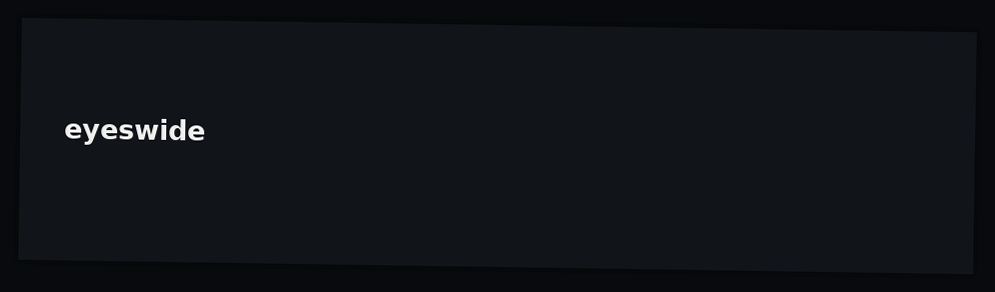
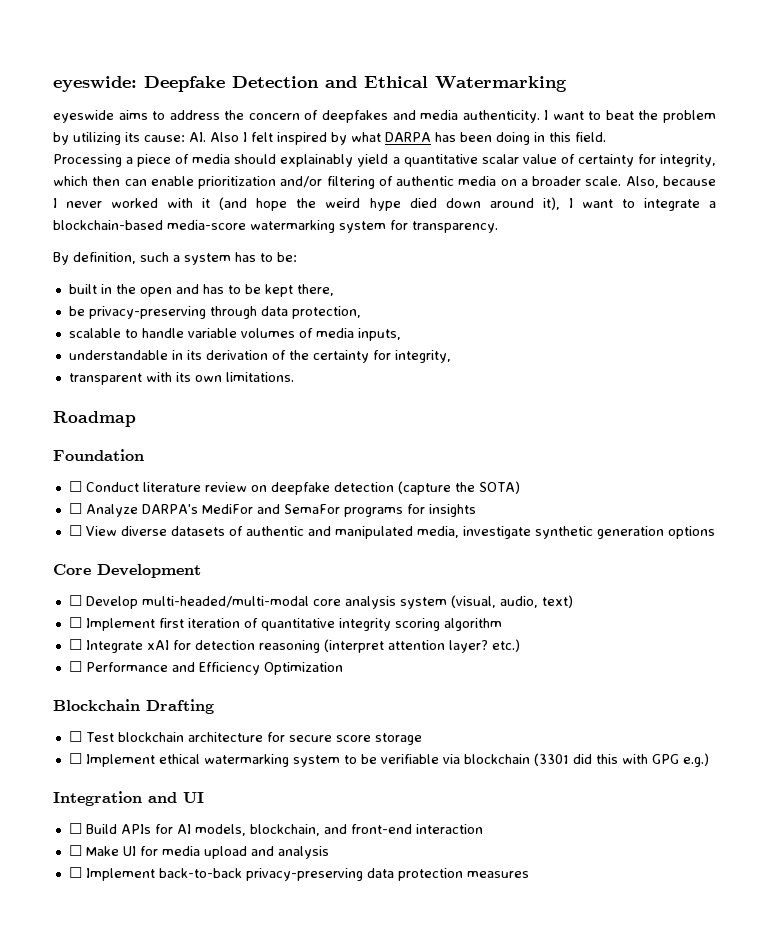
[63,117,206,147] eyeswide -> [53,76,567,92] [53,110,716,123] [53,132,606,145] [53,154,717,167] [53,176,716,189] [53,197,716,211] [53,220,498,233] [53,252,297,265] [68,284,334,297] [68,306,361,319] [68,328,401,341] [68,350,451,363] [68,372,294,385] [53,411,136,427] [53,449,144,461] [68,481,520,495] [68,503,476,517] [68,525,715,539] [53,564,201,578] [68,595,573,609] [68,617,502,631] [68,639,520,653] [68,661,343,675] [53,699,214,714] [68,731,422,745] [68,753,709,767] [53,791,204,806] [68,823,483,836] [68,845,329,859] [68,867,529,881] eyeswide: Deepfake Detection and Ethical Watermarking // eyeswide aims to address the concern of deepfakes and media authenticity. I want to beat the problem by utilizing its cause: AI. Also I felt inspired by what DARPA has been doing in this field. // Processing a piece of media should explainably yield a quantitative scalar value of certainty for integrity, which then can enable prioritization and/or filtering of authentic media on a broader scale. Also, because I never worked with it (and hope the weird hype died down around it), I want to integrate a blockchain-based media-score watermarking system for transparency. // By definition, such a system has to be: // built in the open and has to be kept there, // be privacy-preserving through data protection, // scalable to handle variable volumes of media inputs, // understandable in its derivation of the certainty for integrity, // transparent with its own limitations. // Roadmap // Foundation // ☐ Conduct literature review on deepfake detection (capture the SOTA) // ☐ Analyze DARPA's MediFor and SemaFor programs for insights // ☐ View diverse datasets of authentic and manipulated media, investigate synthetic generation options // Core Development // ☐ Develop multi-headed/multi-modal core analysis system (visual, audio, text) // ☐ Implement first iteration of quantitative integrity scoring algorithm // ☐ Integrate xAI for detection reasoning (interpret attention layer? etc.) // ☐ Performance and Efficiency Optimization // Blockchain Drafting // ☐ Test blockchain architecture for secure score storage // ☐ Implement ethical watermarking system to be verifiable via blockchain (3301 did this with GPG e.g.) // Integration and UI // ☐ Build APIs for AI models, blockchain, and front-end interaction // ☐ Make UI for media upload and analysis // ☐ Implement back-to-back privacy-preserving data protection measures

